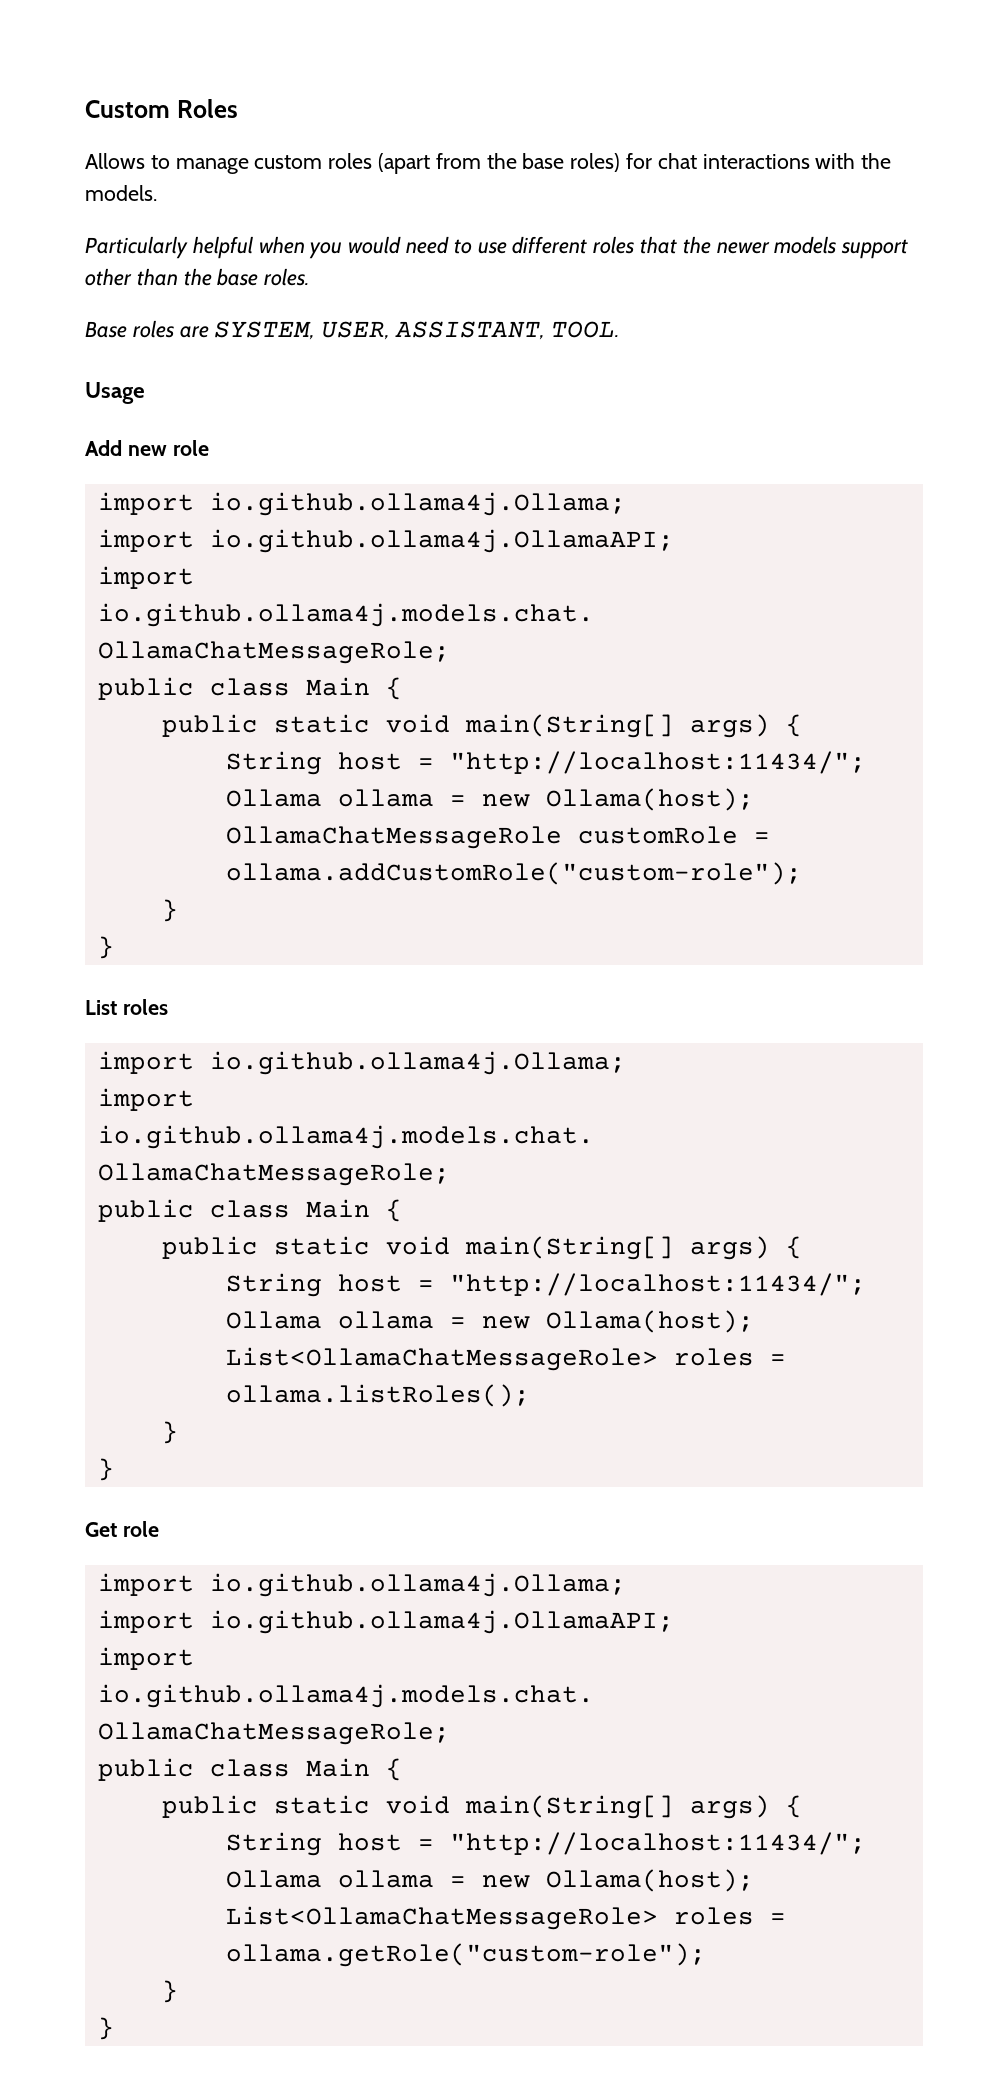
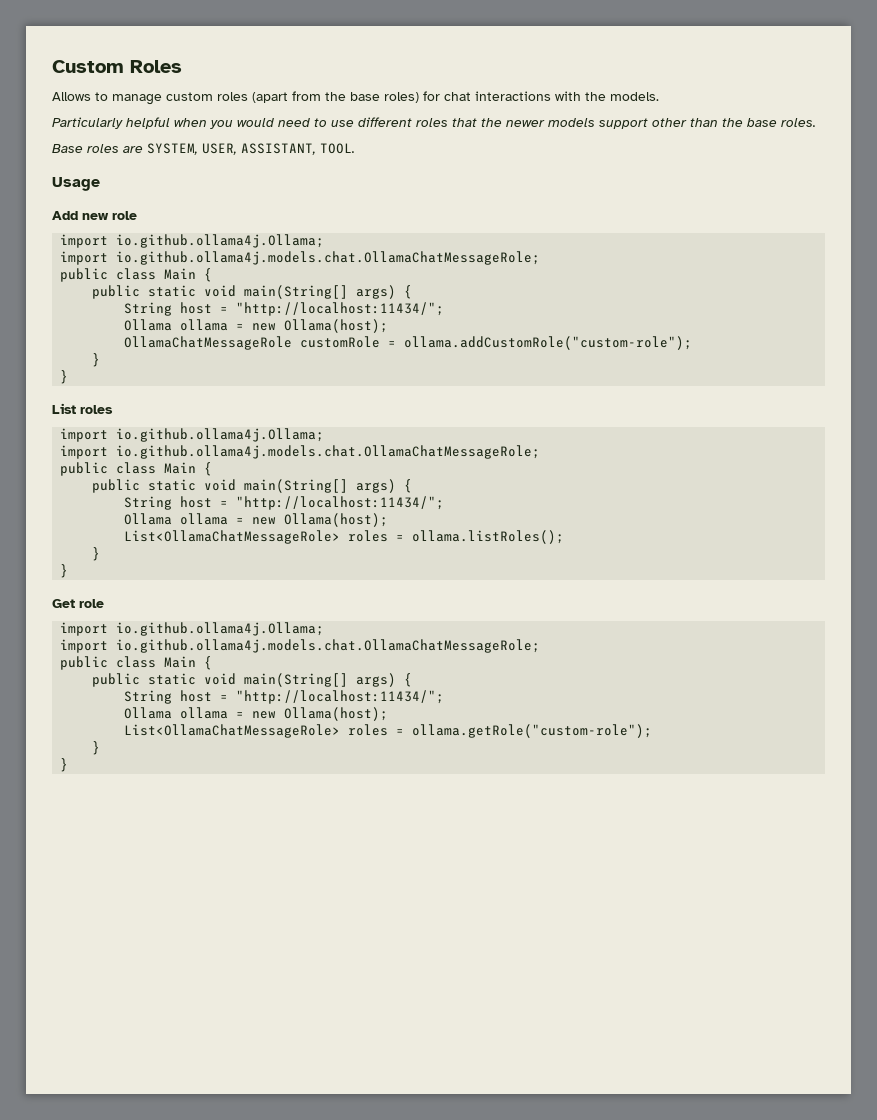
[97,529,674,553] // import io.github.ollama4j.OllamaAPI; -> (325, 241) none
[97,1610,674,1634] // import io.github.ollama4j.OllamaAPI; -> (325, 629) none

